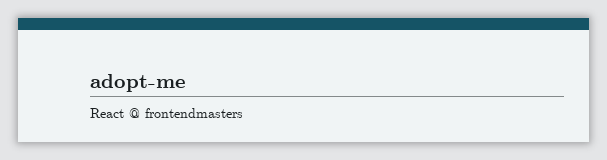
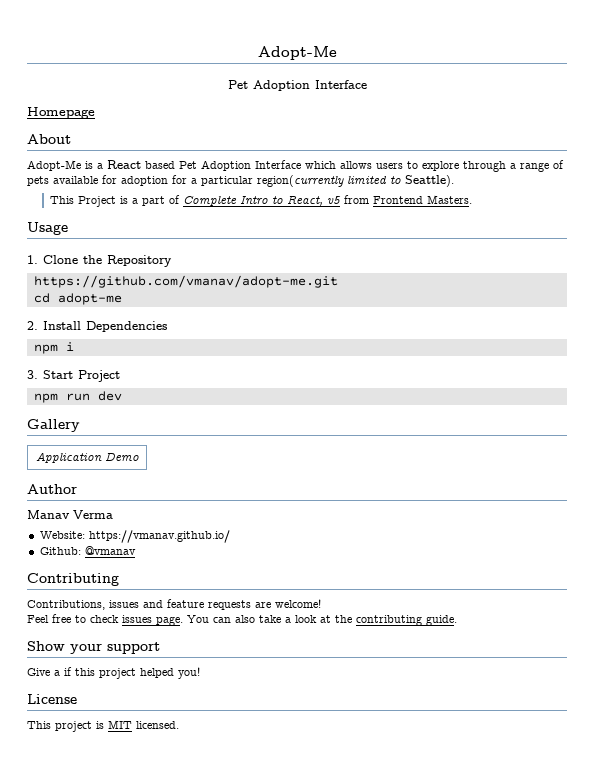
[90,74,186,92] [90,108,243,118] adopt-me // React @ frontendmasters -> [257,46,337,60] [227,80,367,91] [27,107,95,119] [27,134,71,144] [27,160,564,172] [27,175,454,187] [49,195,472,207] [27,222,68,235] [27,255,172,267] [33,275,338,288] [33,293,122,305] [27,321,167,332] [33,342,74,354] [27,370,120,382] [33,391,122,403] [27,419,80,432] [35,452,139,463] [27,484,77,494] [27,510,113,519] [39,530,230,543] [39,546,136,555] [27,573,119,586] [27,599,321,610] [27,614,457,626] [27,641,160,654] [27,667,200,679] [27,694,77,704] [27,720,179,732] Adopt-Me // Pet Adoption Interface // Homepage // About // Adopt-Me is a React based Pet Adoption Interface which allows users to explore through a range of pets available for adoption for a particular region(currently limited to Seattle). // This Project is a part of Complete Intro to React, v5 from Frontend Masters. // Usage // 1. Clone the Repository // https://github.com/vmanav/adopt-me.git // cd adopt-me // 2. Install Dependencies // npm i // 3. Start Project // npm run dev // Gallery // Application Demo // Author // Manav Verma // Website: https://vmanav.github.io/ // Github: @vmanav // Contributing // Contributions, issues and feature requests are welcome! // Feel free to check issues page. You can also take a look at the contributing guide. // Show your support // Give a if this project helped you! // License // This project is MIT licensed.

